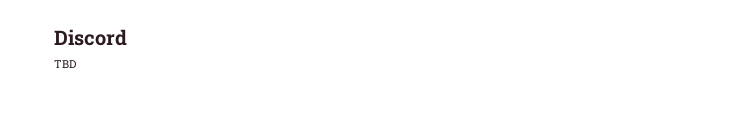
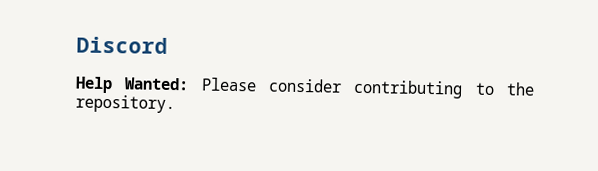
[54,60,76,68] TBD -> [75,76,535,99] [75,94,175,114] Help Wanted: Please consider contributing to the repository.

